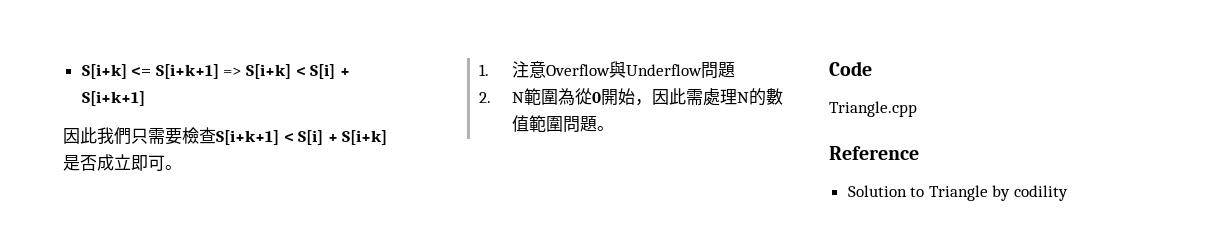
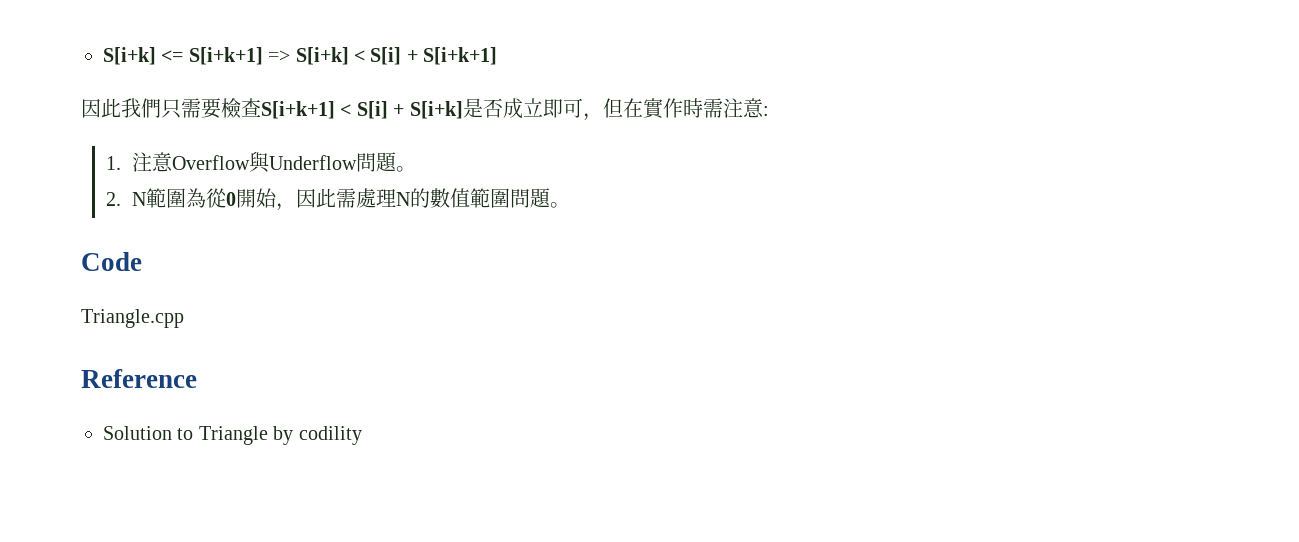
[165,165,182,170] 。 -> [582,98,769,121] ，但在實作時需注意:
(736, 70) none -> [395,166,416,172] 。

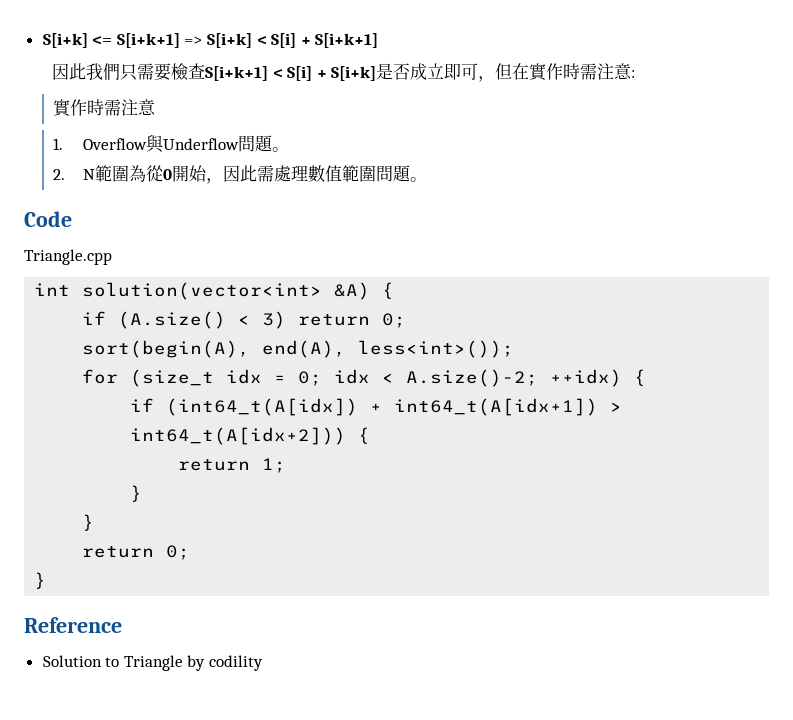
[106,152,173,172] 1.注意 -> [53,99,157,117] [53,138,64,150] 實作時需注意 // 1.
[395,188,430,208] N的 -> (308, 173) none
(184, 318) none -> [34,282,395,300] [82,311,407,329] [82,340,515,358] [82,369,647,387] [130,398,623,416] [130,427,371,445] [178,458,287,473] [130,485,143,502] [82,514,95,531] [82,545,191,560] [34,572,47,589] // int solution(vector<int> &A) { // if (A.size() < 3) return 0; // sort(begin(A), end(A), less<int>()); // for (size_t idx = 0; idx < A.size()-2; ++idx) { // if (int64_t(A[idx]) + int64_t(A[idx+1]) > int64_t(A[idx+2])) { // return 1; // } // } // return 0; // }

